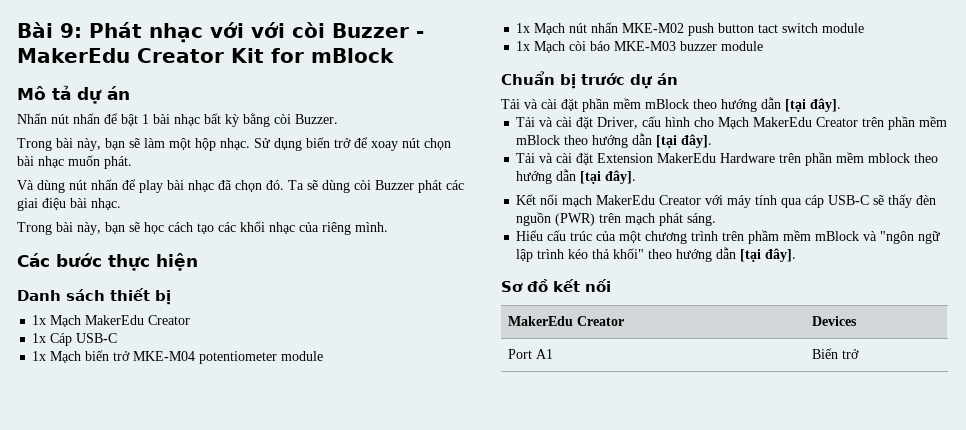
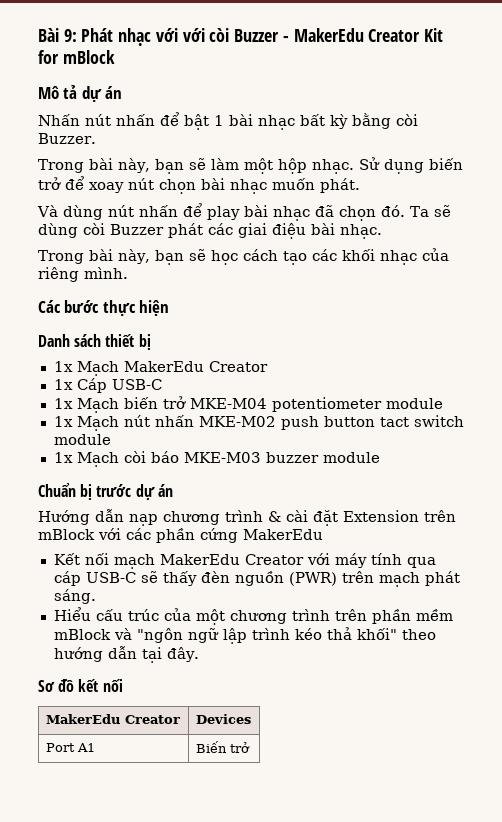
[501,97,841,112] [516,116,948,130] [516,133,713,148] [516,152,939,166] [516,169,637,184] Tải và cài đặt phần mềm mBlock theo hướng dẫn [tại đây]. // Tải và cài đặt Driver, cấu hình cho Mạch MakerEdu Creator trên phần mềm mBlock theo hướng dẫn [tại đây]. // Tải và cài đặt Extension MakerEdu Hardware trên phần mềm mblock theo hướng dẫn [tại đây]. -> [38,509,456,526] [38,528,323,543] Hướng dẫn nạp chương trình & cài đặt Extension trên mBlock với các phần cứng MakerEdu
[748,230,780,244] phầm -> [371,609,411,624] phần
[740,248,797,262] [tại đây]. -> [141,647,199,663] tại đây.

